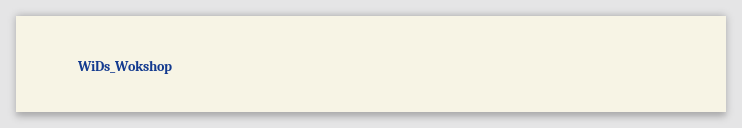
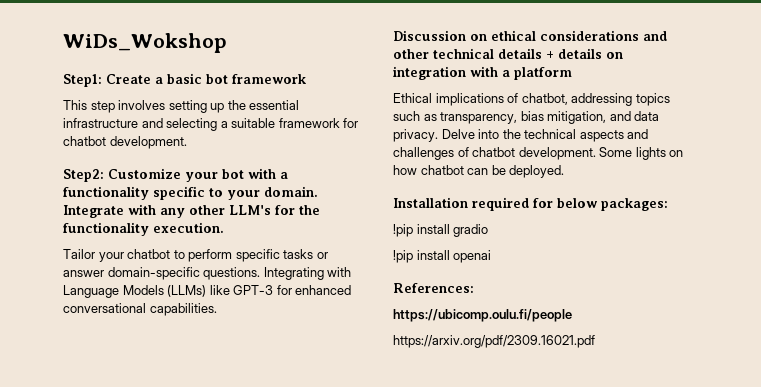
(172, 67) none -> [63,73,307,87] [63,100,300,113] [63,118,359,131] [63,136,187,149] [63,168,288,182] [63,186,318,200] [63,204,320,218] [63,222,224,236] [63,249,328,262] [63,267,352,280] [63,285,352,298] [63,303,217,316] [393,30,667,41] [393,48,623,59] [393,66,572,80] [393,93,670,106] [393,111,660,124] [393,129,649,142] [393,147,684,160] [393,165,565,178] [393,197,668,211] [393,224,489,237] [393,250,492,263] [393,283,474,293] [393,309,572,322] [393,335,595,348] // Step1: Create a basic bot framework // This step involves setting up the essential infrastructure and selecting a suitable framework for chatbot development. // Step2: Customize your bot with a functionality specific to your domain. Integrate with any other LLM's for the functionality execution. // Tailor your chatbot to perform specific tasks or answer domain-specific questions. Integrating with Language Models (LLMs) like GPT-3 for enhanced conversational capabilities. // Discussion on ethical considerations and other technical details + details on integration with a platform // Ethical implications of chatbot, addressing topics such as transparency, bias mitigation, and data privacy. Delve into the technical aspects and challenges of chatbot development. Some lights on how chatbot can be deployed. // Installation required for below packages: // !pip install gradio // !pip install openai // References: // https://ubicomp.oulu.fi/people // https://arxiv.org/pdf/2309.16021.pdf

